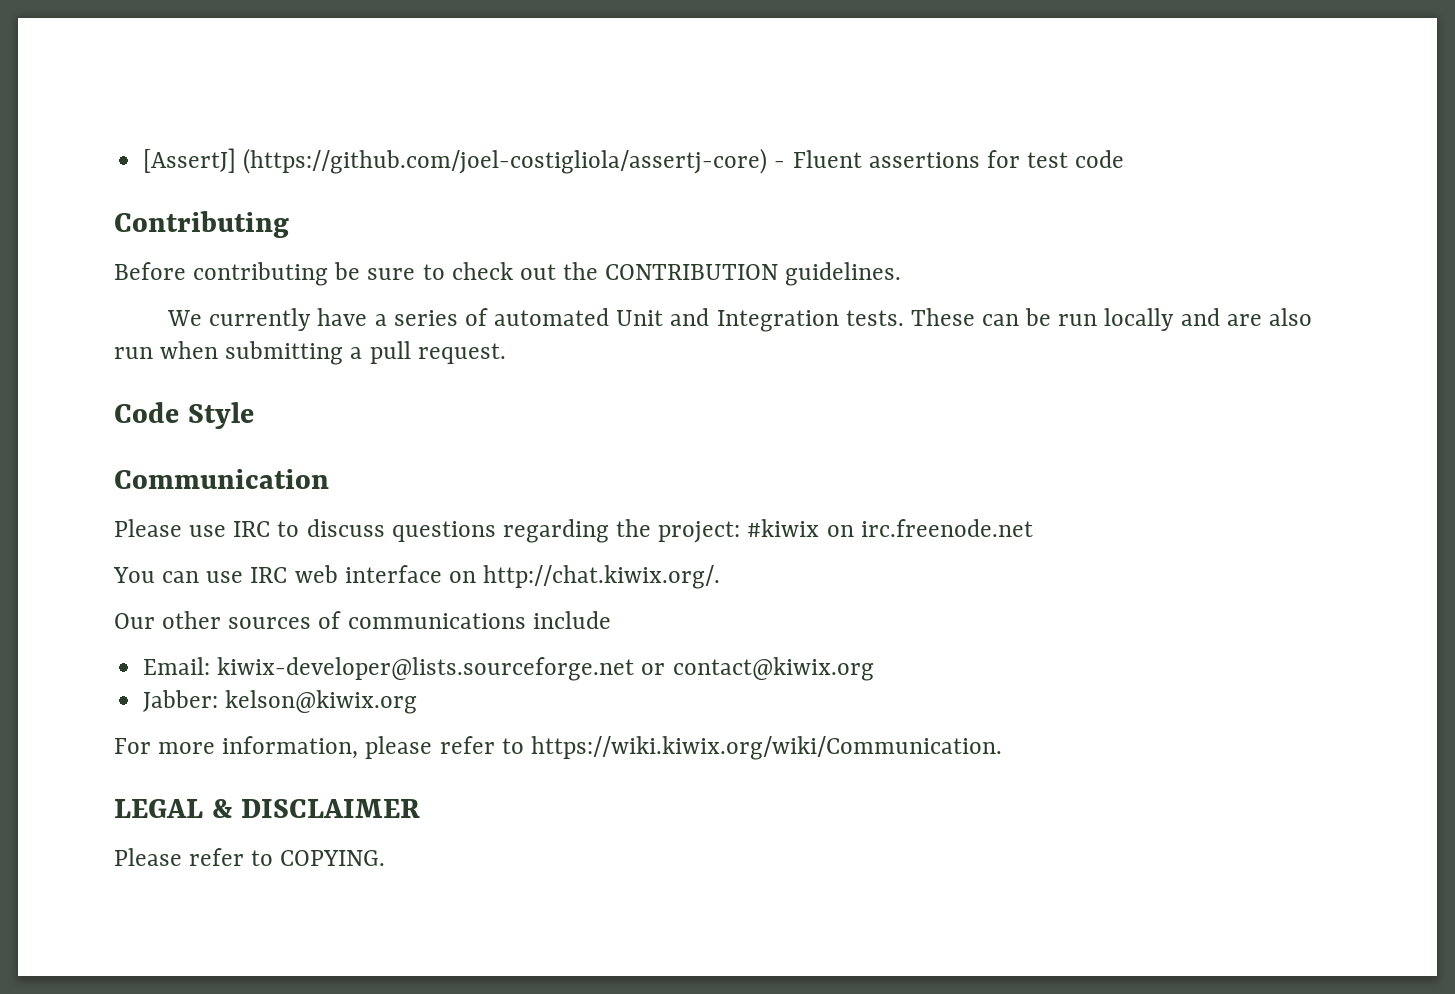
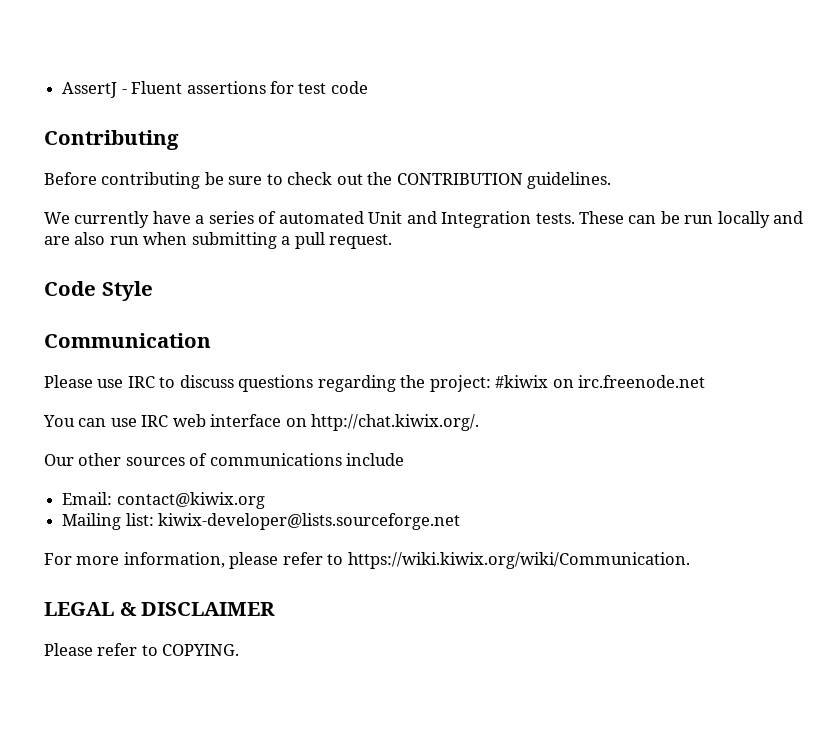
[143,148,768,174] [AssertJ] (https://github.com/joel-costigliola/assertj-core) -> [62,82,118,98] AssertJ
[217,657,666,681] kiwix-developer@lists.sourceforge.net or -> (113, 498) none
[143,690,418,714] Jabber: kelson@kiwix.org -> [62,513,461,530] Mailing list: kiwix-developer@lists.sourceforge.net

